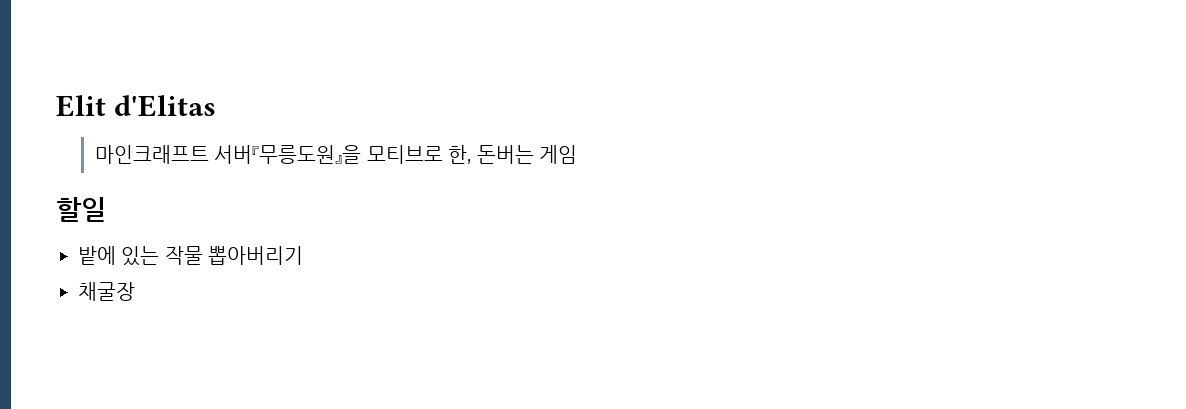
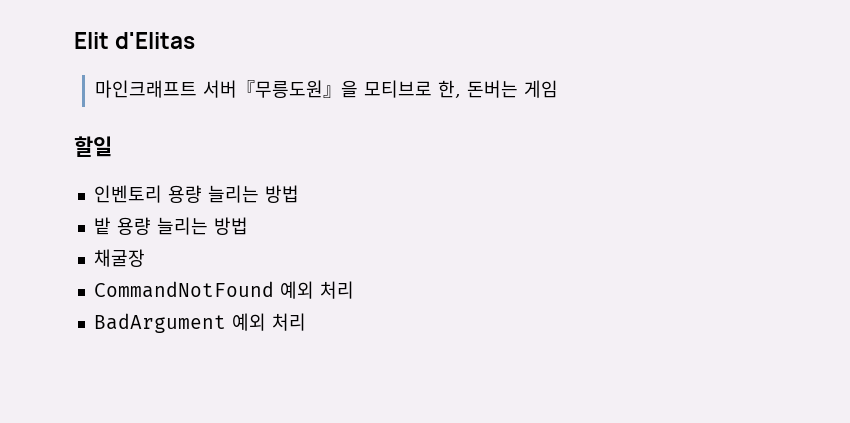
[78,246,304,266] [78,282,135,301] 밭에 있는 작물 뽑아버리기 // 채굴장 -> [93,185,299,203] [93,217,248,235] [93,249,145,267] [93,281,354,299] [93,313,306,333] 인벤토리 용량 늘리는 방법 // 밭 용량 늘리는 방법 // 채굴장 // CommandNotFound 예외 처리 // BadArgument 예외 처리

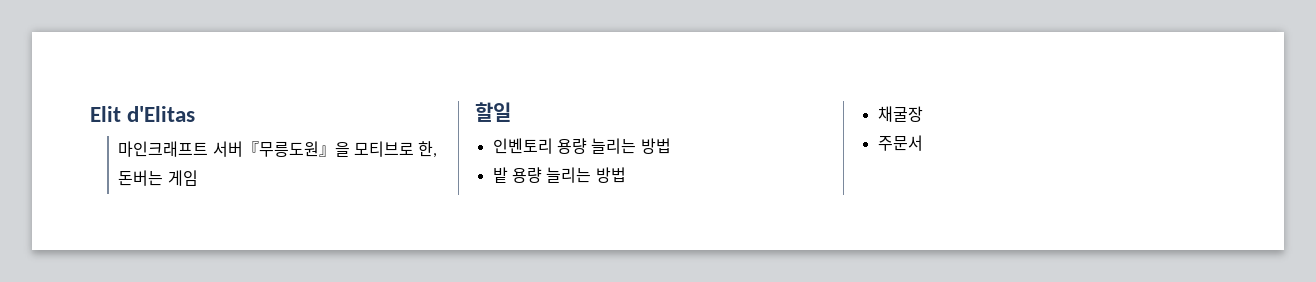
[93,281,354,299] [93,313,306,333] CommandNotFound 예외 처리 // BadArgument 예외 처리 -> [877,135,923,151] 주문서

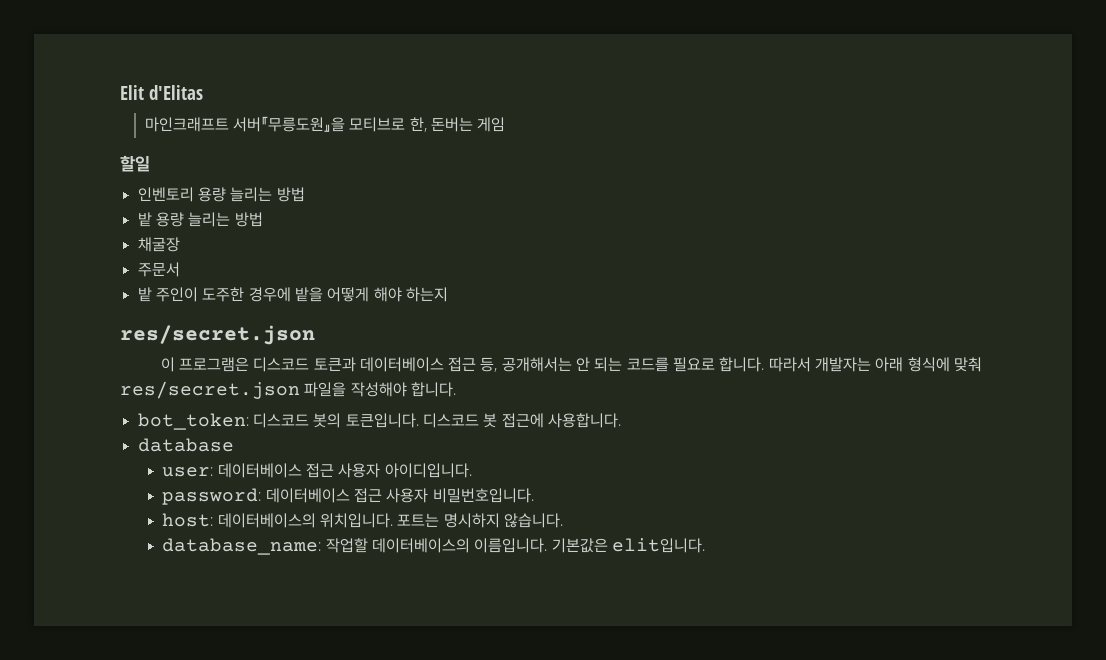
(923, 143) none -> [137,287,448,302] [120,325,315,345] [160,357,982,372] [120,381,456,399] [137,413,621,430] [137,438,234,452] [162,463,472,478] [162,488,534,505] [162,513,563,528] [162,538,705,555] // 밭 주인이 도주한 경우에 밭을 어떻게 해야 하는지 // res/secret.json // 이 프로그램은 디스코드 토큰과 데이터베이스 접근 등, 공개해서는 안 되는 코드를 필요로 합니다. 따라서 개발자는 아래 형식에 맞춰 res/secret.json 파일을 작성해야 합니다. // bot_token: 디스코드 봇의 토큰입니다. 디스코드 봇 접근에 사용합니다. // database // user: 데이터베이스 접근 사용자 아이디입니다. // password: 데이터베이스 접근 사용자 비밀번호입니다. // host: 데이터베이스의 위치입니다. 포트는 명시하지 않습니다. // database_name: 작업할 데이터베이스의 이름입니다. 기본값은 elit입니다.

